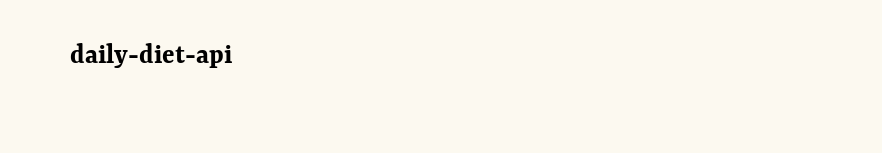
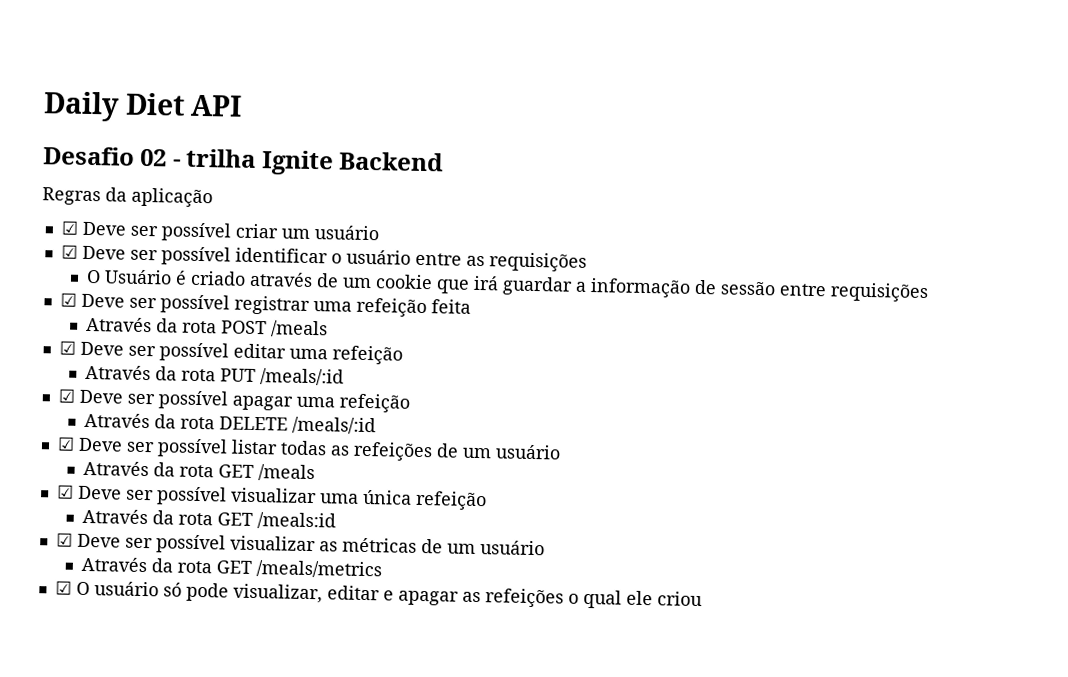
[70,43,232,68] daily-diet-api -> [43,91,243,122] [43,146,445,176] [42,187,213,208] [60,220,379,242] [60,244,587,272] [85,269,929,303] [59,292,471,318] [85,316,328,338] [58,340,403,365] [84,364,344,386] [57,388,410,413] [83,412,376,435] [56,436,561,462] [82,460,315,482] [56,484,487,511] [81,508,336,530] [55,532,545,556] [80,556,382,579] [54,580,703,609] Daily Diet API // Desafio 02 - trilha Ignite Backend // Regras da aplicação // ☑ Deve ser possível criar um usuário // ☑ Deve ser possível identificar o usuário entre as requisições // O Usuário é criado através de um cookie que irá guardar a informação de sessão entre requisições // ☑ Deve ser possível registrar uma refeição feita // Através da rota POST /meals // ☑ Deve ser possível editar uma refeição // Através da rota PUT /meals/:id // ☑ Deve ser possível apagar uma refeição // Através da rota DELETE /meals/:id // ☑ Deve ser possível listar todas as refeições de um usuário // Através da rota GET /meals // ☑ Deve ser possível visualizar uma única refeição // Através da rota GET /meals:id // ☑ Deve ser possível visualizar as métricas de um usuário // Através da rota GET /meals/metrics // ☑ O usuário só pode visualizar, editar e apagar as refeições o qual ele criou

